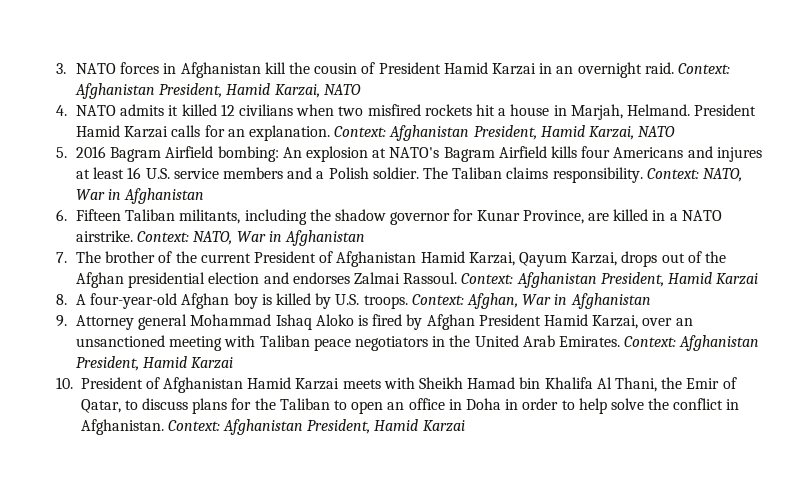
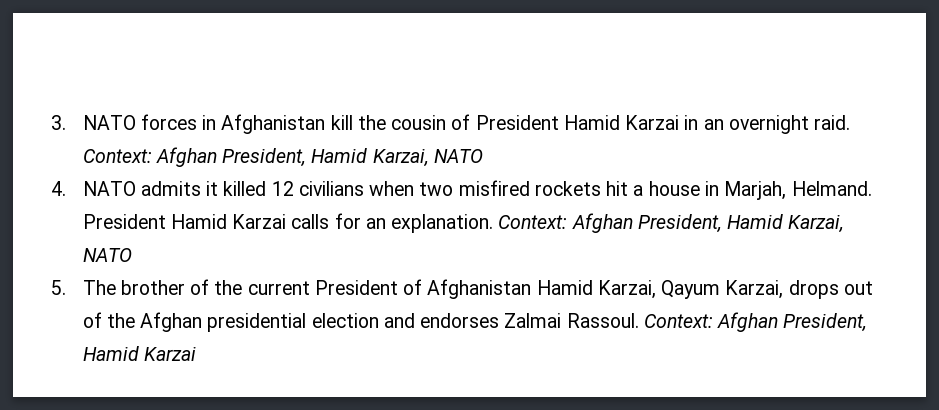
[75,83,156,99] Afghanistan -> [155,147,217,167] Afghan
[389,125,470,141] Afghanistan -> [571,213,633,233] Afghan
[76,146,762,162] [76,167,742,183] [76,188,205,204] [56,209,722,225] [76,230,366,246] [56,252,67,263] 2016 Bagram Airfield bombing: An explosion at NATO's Bagram Airfield kills four Americans and injures at least 16 U.S. service members and a Polish soldier. The Taliban claims responsibility. Context: NATO, War in Afghanistan // 6. Fifteen Taliban militants, including the shadow governor for Kunar Province, are killed in a NATO airstrike. Context: NATO, War in Afghanistan // 7. -> (66, 287) none
[516,272,759,288] [56,293,651,309] [56,314,693,330] [76,335,760,351] [76,356,234,371] [56,377,737,393] [80,398,740,414] [80,419,465,435] Afghanistan President, Hamid Karzai // 8. A four-year-old Afghan boy is killed by U.S. troops. Context: Afghan, War in Afghanistan // 9. Attorney general Mohammad Ishaq Aloko is fired by Afghan President Hamid Karzai, over an unsanctioned meeting with Taliban peace negotiators in the United Arab Emirates. Context: Afghanistan President, Hamid Karzai // 10. President of Afghanistan Hamid Karzai meets with Sheikh Hamad bin Khalifa Al Thani, the Emir of Qatar, to discuss plans for the Taliban to open an office in Doha in order to help solve the conflict in Afghanistan. Context: Afghanistan President, Hamid Karzai -> [717,312,868,332] [82,346,196,361] Afghan President, Hamid Karzai

